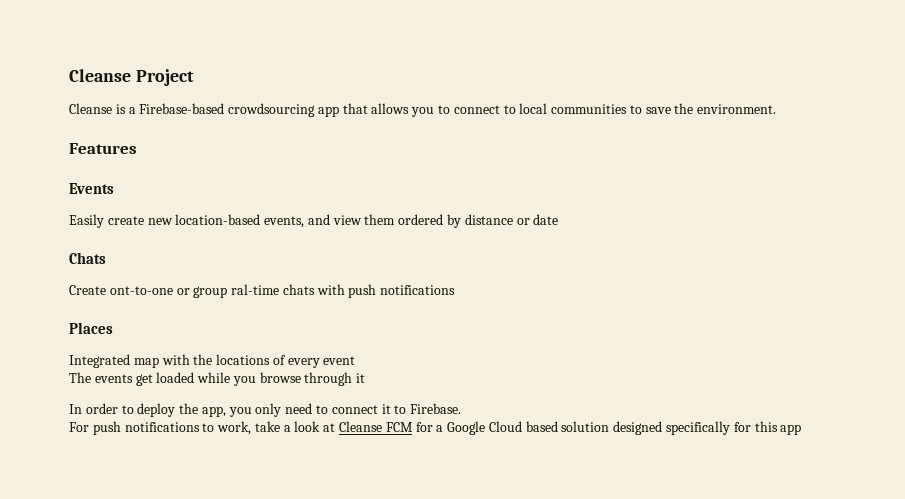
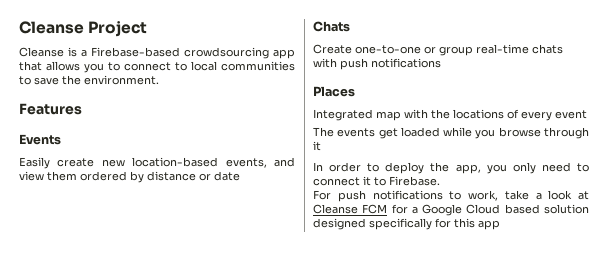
[109,286,173,295] ont-to-one -> [355,45,421,54] one-to-one
[231,284,280,295] ral-time -> [476,44,529,54] real-time

